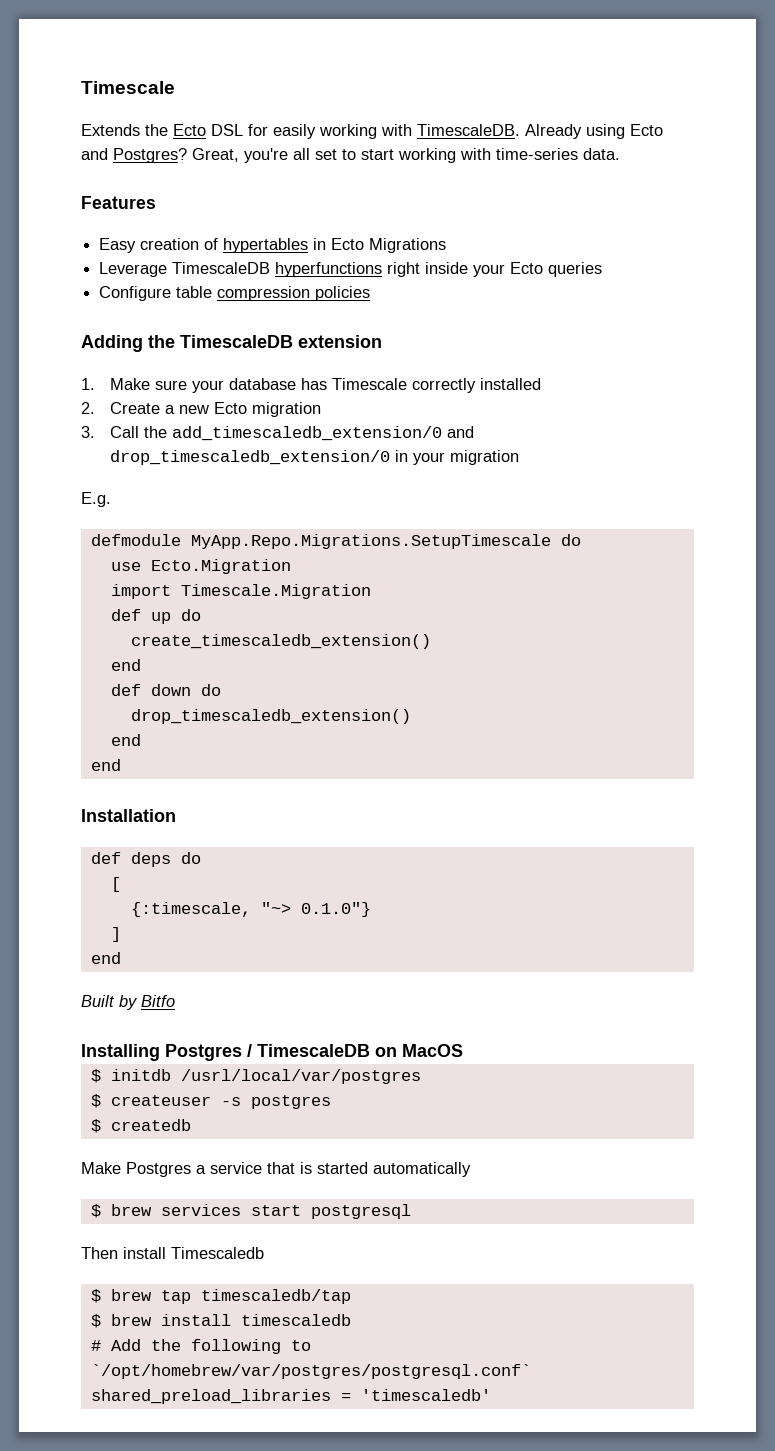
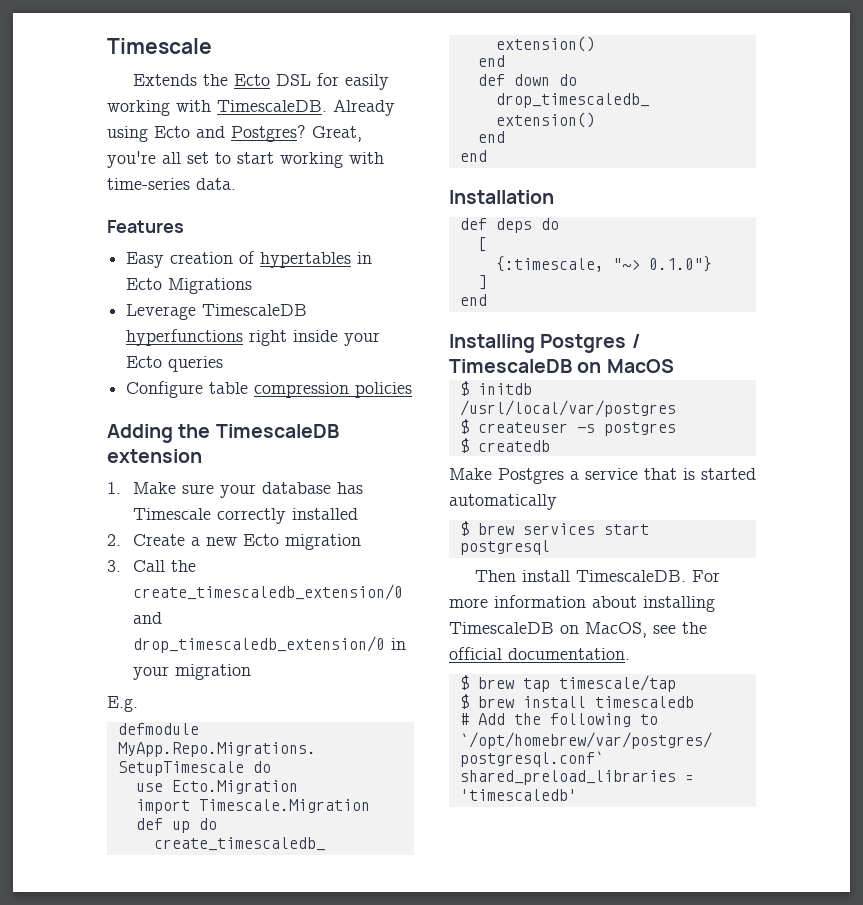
[171,426,442,441] add_timescaledb_extension/0 -> [132,584,403,600] create_timescaledb_extension/0
[81,995,175,1010] // Built by Bitfo -> (487, 300) none
[171,1247,264,1259] Timescaledb -> [576,570,721,582] [449,595,715,612] [449,622,707,638] [449,647,630,660] TimescaleDB. For more information about installing TimescaleDB on MacOS, see the official documentation.
[200,1289,351,1304] timescaledb/tap -> [558,675,676,692] timescale/tap

